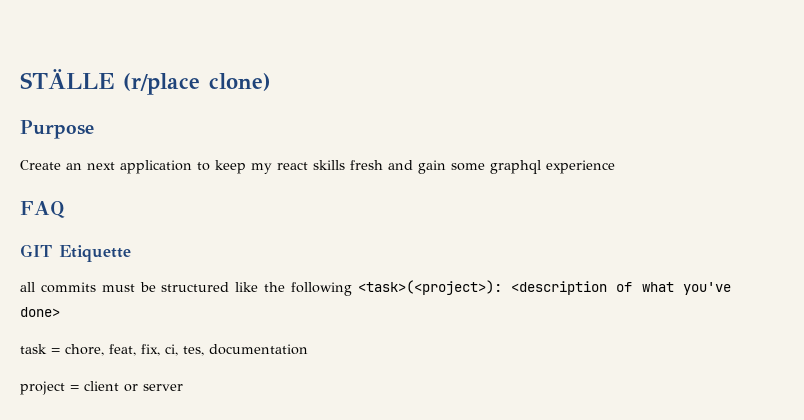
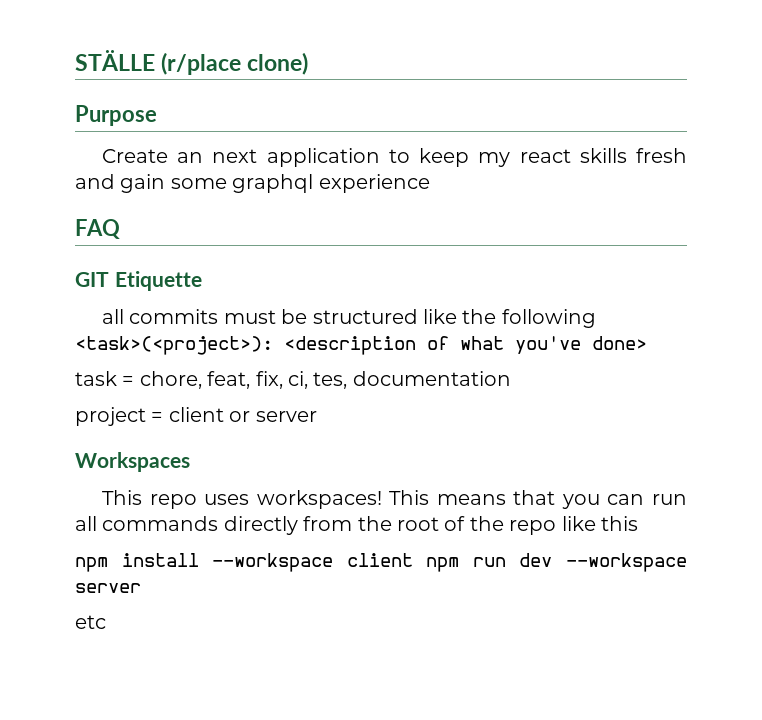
(183, 387) none -> [75,452,190,472] [101,490,687,509] [75,516,638,535] [75,553,687,572] [75,583,141,593] [75,615,106,629] // Workspaces // This repo uses workspaces! This means that you can run all commands directly from the root of the repo like this // npm install --workspace client npm run dev --workspace server // etc

